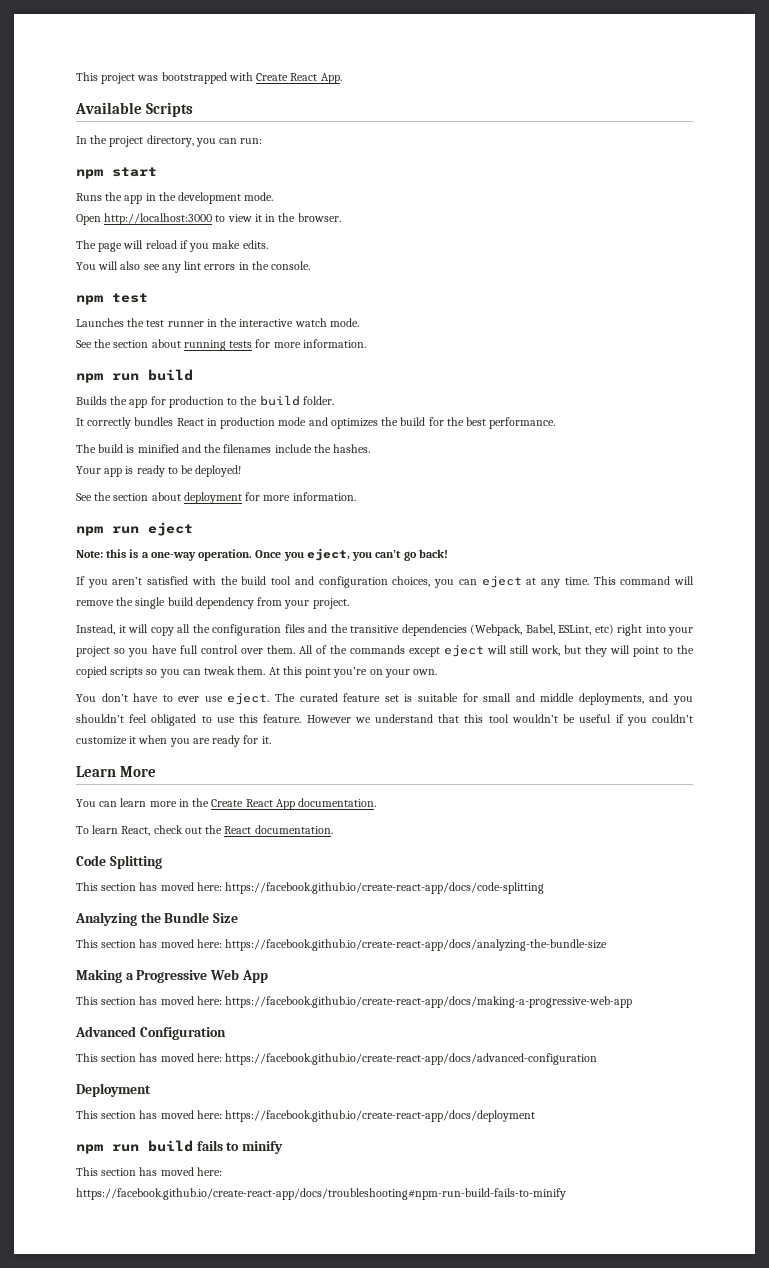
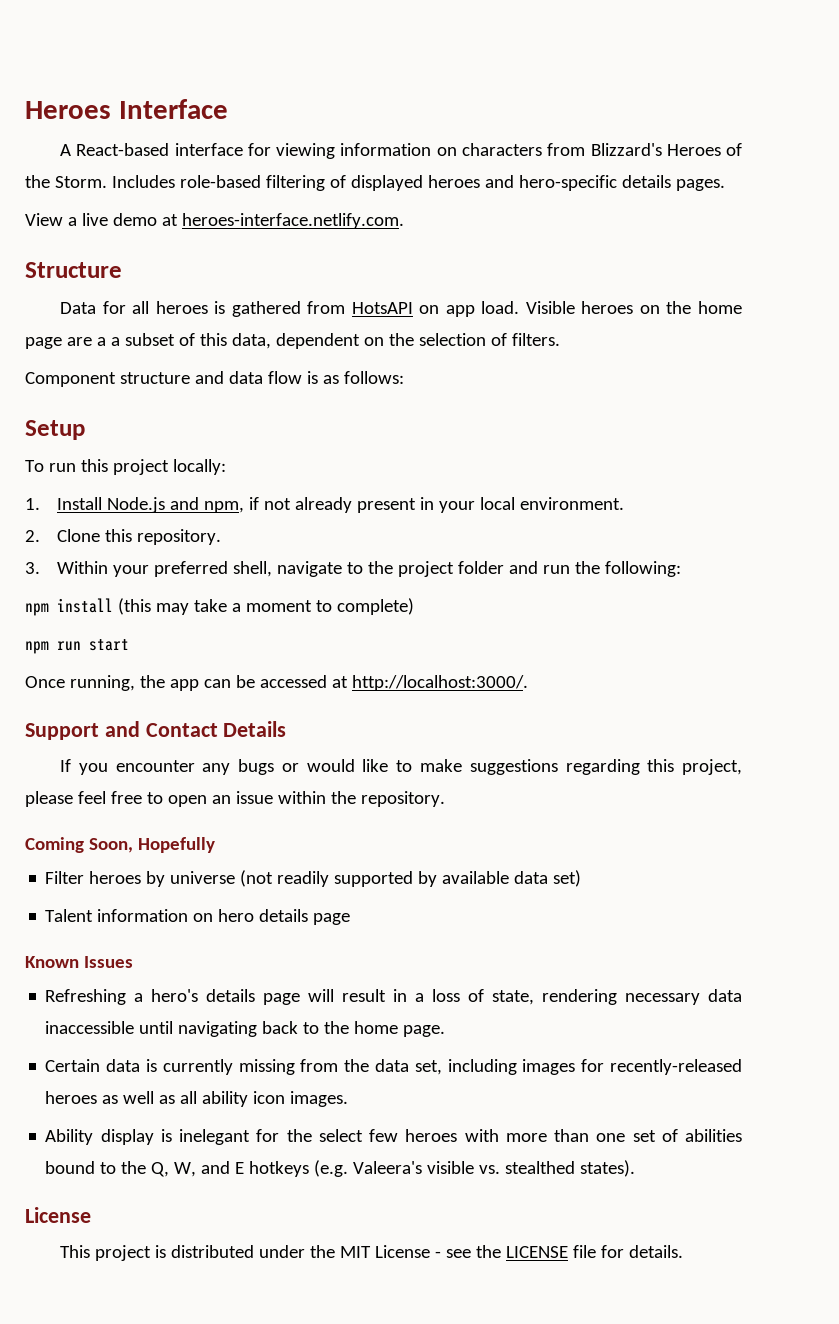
[76,72,342,84] [75,102,194,117] [76,135,263,147] [76,167,157,179] [76,192,274,204] [76,213,341,225] [76,240,268,252] [76,261,311,273] [76,293,148,305] [76,318,359,327] [76,339,366,351] [76,369,193,383] [76,395,334,408] [76,417,556,429] [76,444,371,453] [76,465,242,477] [76,492,356,504] [76,522,193,536] [76,548,448,561] [76,576,694,588] [76,597,349,609] [76,624,693,636] [76,645,694,657] [76,666,438,678] [76,693,693,705] [76,714,693,726] [76,735,271,747] [76,766,157,777] [76,798,377,810] [76,825,333,836] [76,855,162,869] [76,882,545,894] [75,912,238,926] [76,939,608,951] [76,969,268,983] [76,996,633,1008] [75,1026,226,1040] [76,1053,598,1065] [76,1083,151,1097] [76,1110,536,1122] [76,1140,283,1154] [76,1167,222,1176] [76,1188,566,1200] This project was bootstrapped with Create React App. // Available Scripts // In the project directory, you can run: // npm start // Runs the app in the development mode. // Open http://localhost:3000 to view it in the browser. // The page will reload if you make edits. // You will also see any lint errors in the console. // npm test // Launches the test runner in the interactive watch mode. // See the section about running tests for more information. // npm run build // Builds the app for production to the build folder. // It correctly bundles React in production mode and optimizes the build for the best performance. // The build is minified and the filenames include the hashes. // Your app is ready to be deployed! // See the section about deployment for more information. // npm run eject // Note: this is a one-way operation. Once you eject, you can’t go back! // If you aren’t satisfied with the build tool and configuration choices, you can eject at any time. This command will remove the single build dependency from your project. // Instead, it will copy all the configuration files and the transitive dependencies (Webpack, Babel, ESLint, etc) right into your project so you have full control over them. All of the commands except eject will still work, but they will point to the copied scripts so you can tweak them. At this point you’re on your own. // You don’t have to ever use eject. The curated feature set is suitable for small and middle deployments, and you shouldn’t feel obligated to use this feature. However we understand that this tool wouldn’t be useful if you couldn’t customize it when you are ready for it. // Learn More // You can learn more in the Create React App documentation. // To learn React, check out the React documentation. // Code Splitting // This section has moved here: https://facebook.github.io/create-react-app/docs/code-splitting // Analyzing the Bundle Size // This section has moved here: https://facebook.github.io/create-react-app/docs/analyzing-the-bundle-size // Making a Progressive Web App // This section has moved here: https://facebook.github.io/create-react-app/docs/making-a-progressive-web-app // Advanced Configuration // This section has moved here: https://facebook.github.io/create-react-app/docs/advanced-configuration // Deployment // This section has moved here: https://facebook.github.io/create-react-app/docs/deployment // npm run build fails to minify // This section has moved here: https://facebook.github.io/create-react-app/docs/troubleshooting#npm-run-build-fails-to-minify -> [25,99,228,119] [60,143,742,159] [25,175,725,191] [25,213,404,229] [25,262,122,278] [60,301,742,317] [25,333,560,349] [25,371,404,387] [25,420,85,440] [25,459,226,475] [25,497,624,513] [25,529,221,545] [25,561,681,577] [25,598,414,616] [25,639,129,654] [25,675,528,691] [25,721,287,740] [60,759,742,775] [25,791,445,807] [25,837,215,853] [45,870,582,887] [45,909,351,925] [25,956,133,968] [45,989,743,1005] [45,1021,446,1037] [45,1059,742,1075] [45,1091,349,1107] [45,1129,742,1145] [45,1160,636,1177] [25,1207,91,1223] [60,1245,684,1261] Heroes Interface // A React-based interface for viewing information on characters from Blizzard's Heroes of the Storm. Includes role-based filtering of displayed heroes and hero-specific details pages. // View a live demo at heroes-interface.netlify.com. // Structure // Data for all heroes is gathered from HotsAPI on app load. Visible heroes on the home page are a a subset of this data, dependent on the selection of filters. // Component structure and data flow is as follows: // Setup // To run this project locally: // 1. Install Node.js and npm, if not already present in your local environment. // 2. Clone this repository. // 3. Within your preferred shell, navigate to the project folder and run the following: // npm install (this may take a moment to complete) // npm run start // Once running, the app can be accessed at http://localhost:3000/. // Support and Contact Details // If you encounter any bugs or would like to make suggestions regarding this project, please feel free to open an issue within the repository. // Coming Soon, Hopefully // Filter heroes by universe (not readily supported by available data set) // Talent information on hero details page // Known Issues // Refreshing a hero's details page will result in a loss of state, rendering necessary data inaccessible until navigating back to the home page. // Certain data is currently missing from the data set, including images for recently-released heroes as well as all ability icon images. // Ability display is inelegant for the select few heroes with more than one set of abilities bound to the Q, W, and E hotkeys (e.g. Valeera's visible vs. stealthed states). // License // This project is distributed under the MIT License - see the LICENSE file for details.

